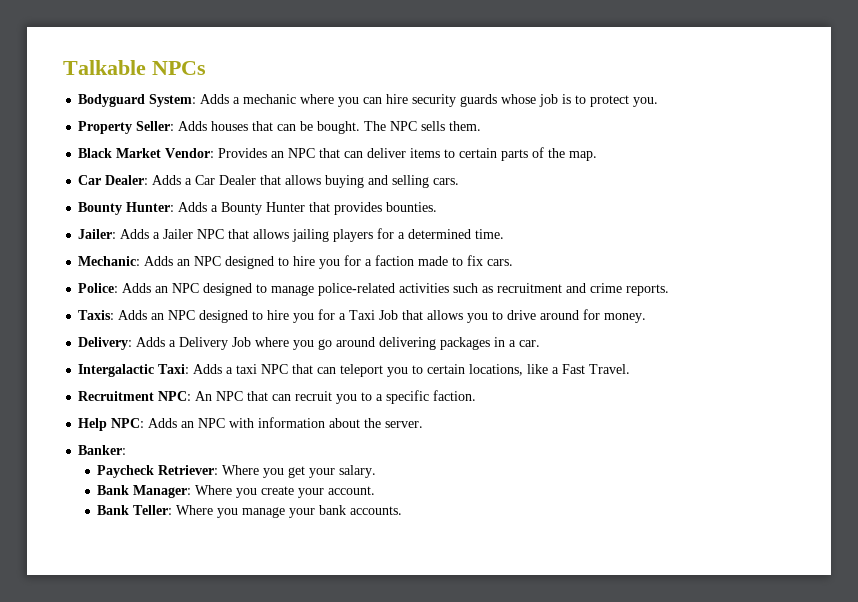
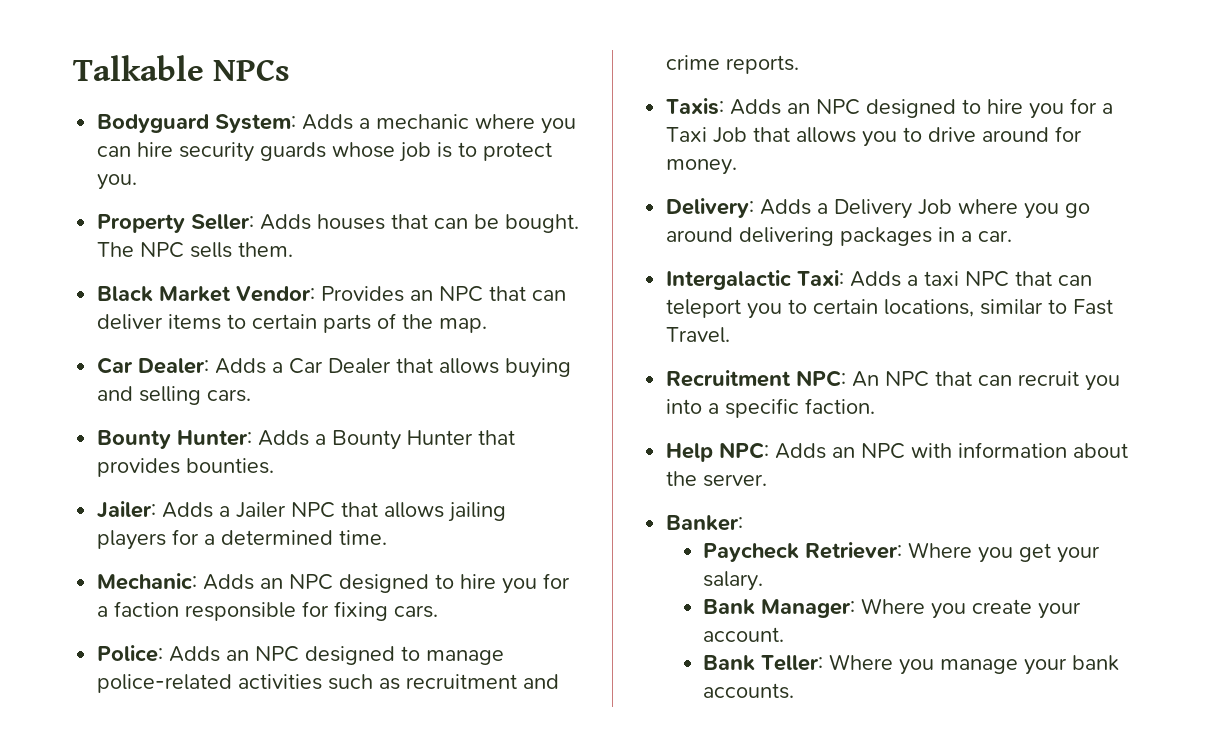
[418,255,484,266] made to fix -> [185,601,389,621] responsible for fixing
[527,364,560,374] like a -> [980,299,1068,315] similar to
[361,392,373,401] to -> [666,399,703,414] into

